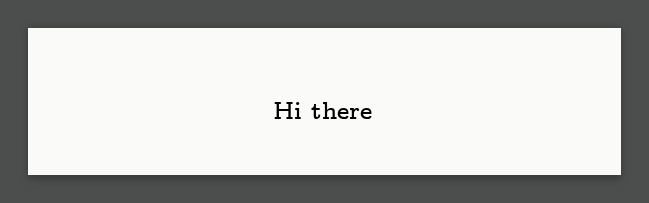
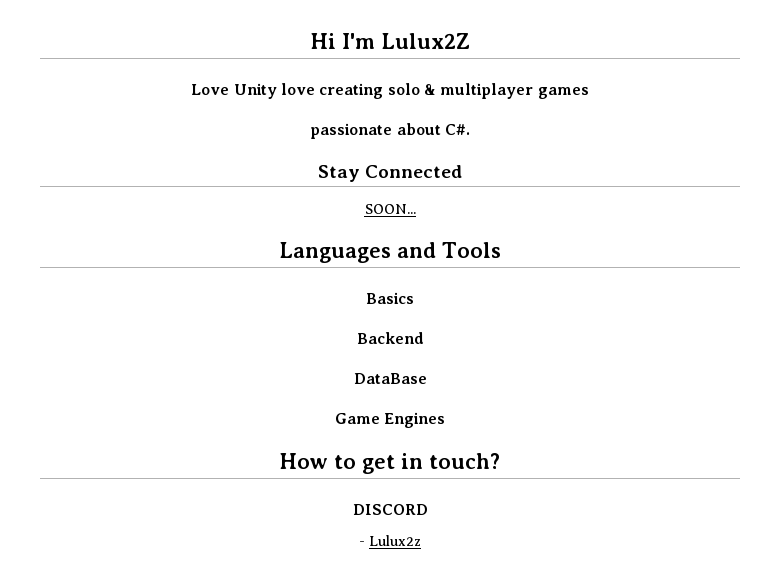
[310,102,372,119] there -> [341,33,470,49] [191,83,589,99] [310,123,470,139] [317,165,463,182] [364,204,416,214] [279,242,502,263] [366,292,414,304] [356,332,424,344] [353,373,427,384] [334,412,446,428] [280,453,500,474] [352,504,428,515] [359,535,421,546] I'm Lulux2Z // Love Unity love creating solo & multiplayer games // passionate about C#. // Stay Connected // SOON... // Languages and Tools // Basics // Backend // DataBase // Game Engines // How to get in touch? // DISCORD // - Lulux2z

